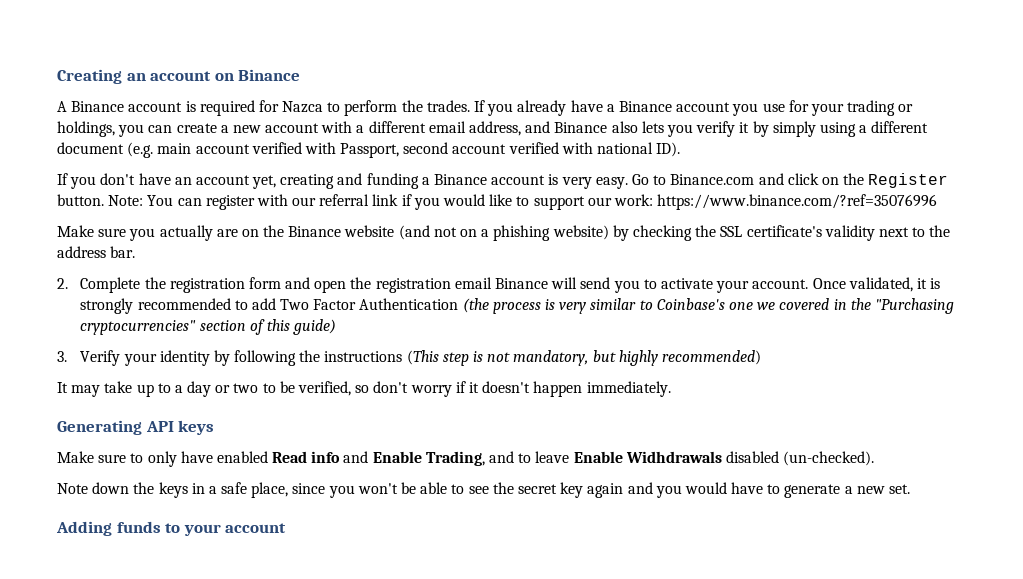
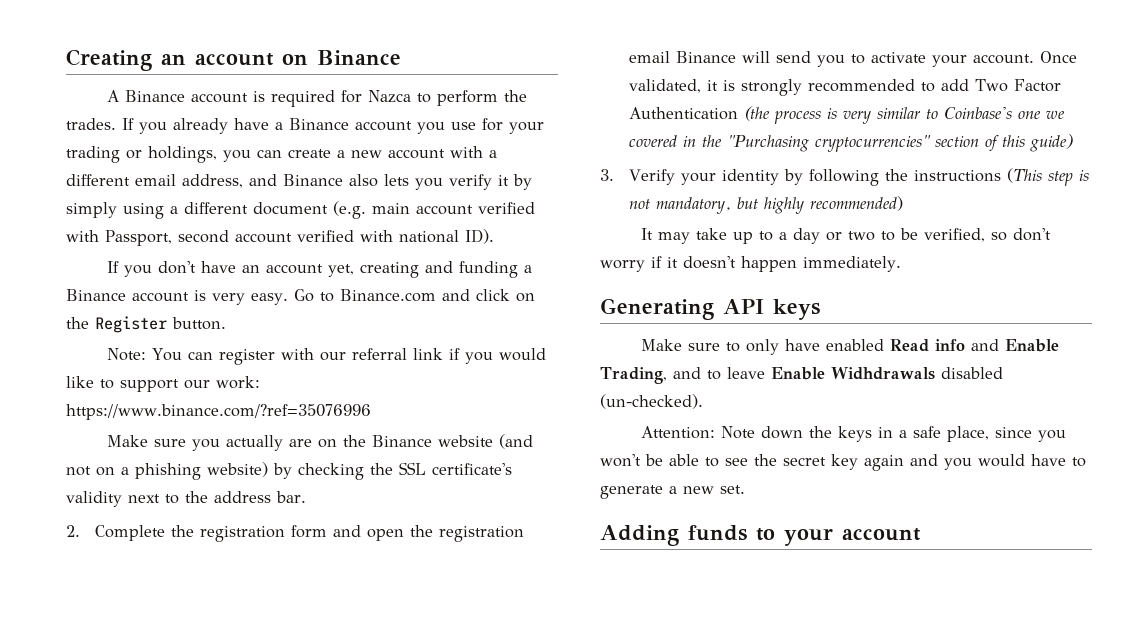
(104, 200) none -> (226, 323) //
(875, 458) none -> [641,426,716,439] Attention:

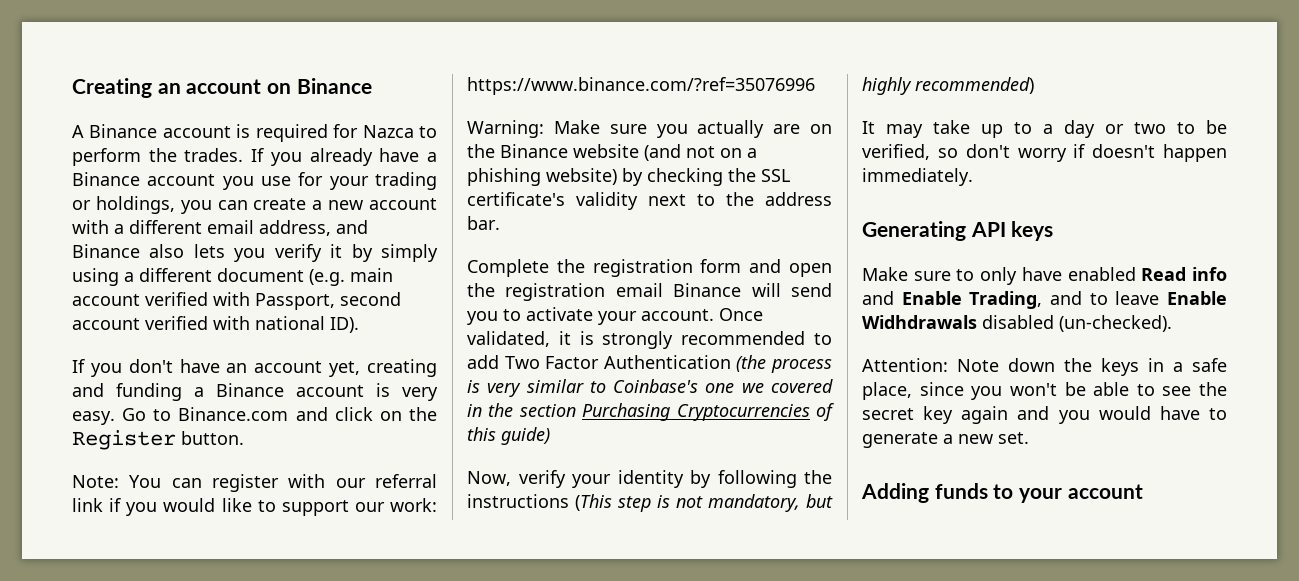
(371, 412) none -> [467,120,544,138] Warning:
[66,525,80,537] 2. -> (500, 223) none
[727,135,980,152] "Purchasing cryptocurrencies" section -> [519,403,810,421] section Purchasing Cryptocurrencies
[600,169,676,185] 3. Verify -> [467,470,566,488] Now, verify
[667,257,678,268] it -> (1086, 151) none

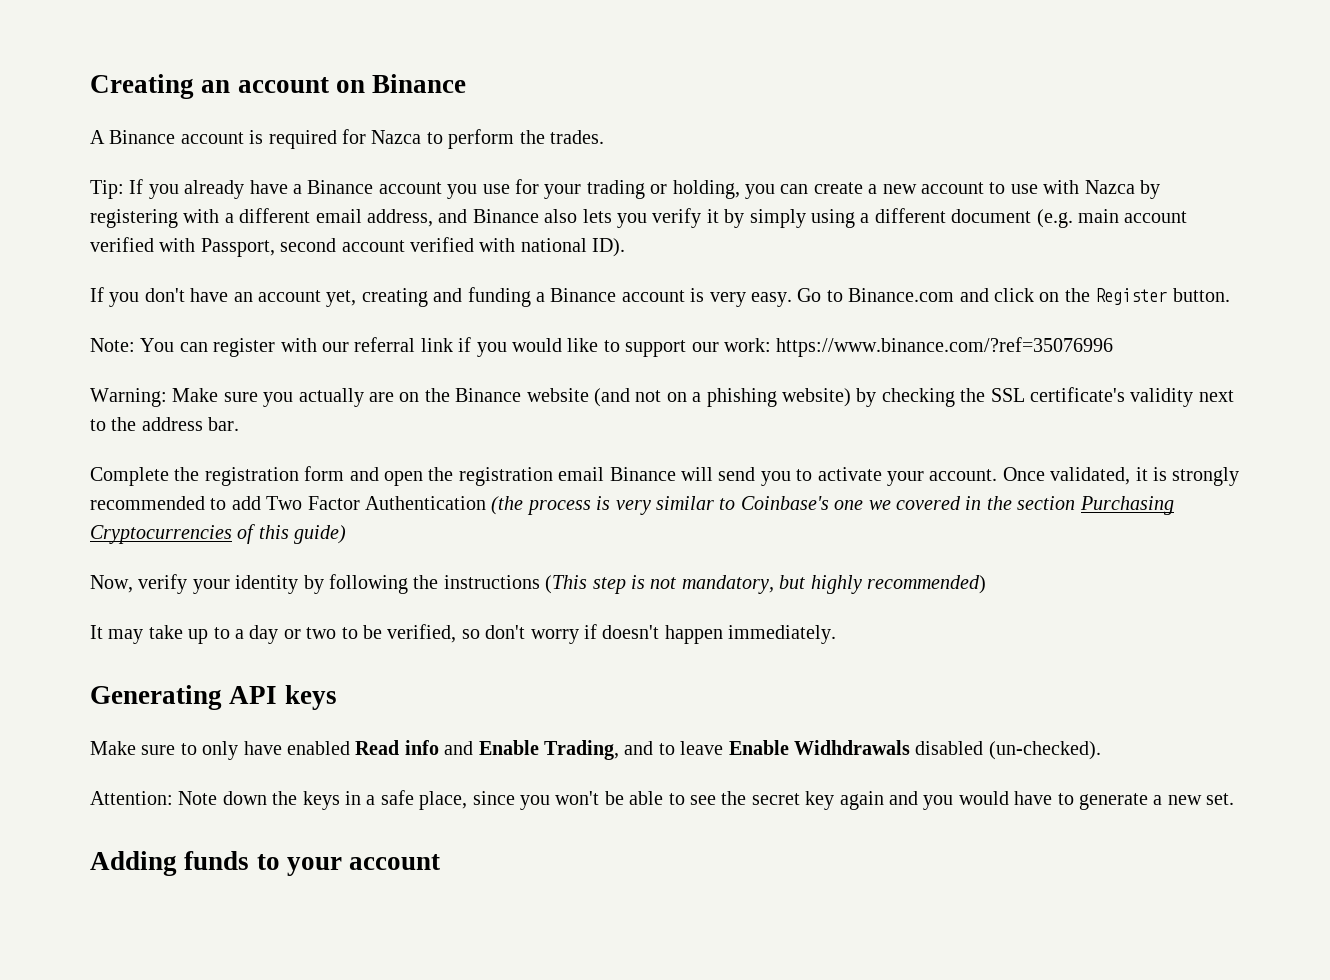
(244, 155) none -> [90,180,124,199] // Tip:
[95,196,175,214] holdings, -> [672,180,740,199] holding,
(437, 204) none -> [989,180,1160,199] [90,209,178,228] to use with Nazca by registering

